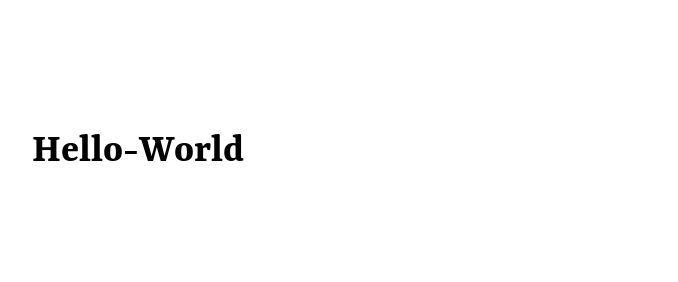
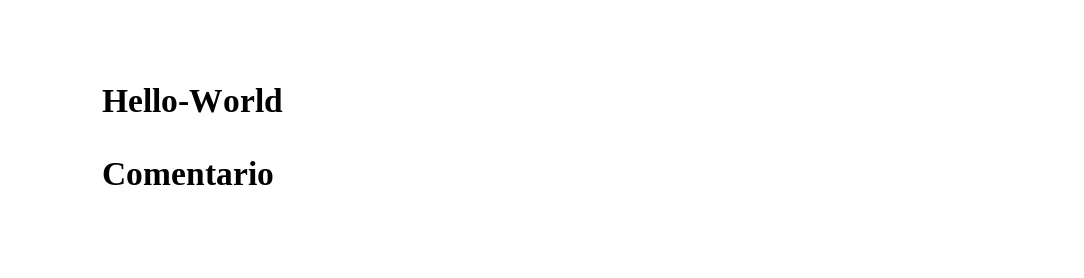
(244, 147) none -> [102,161,274,185] // Comentario

